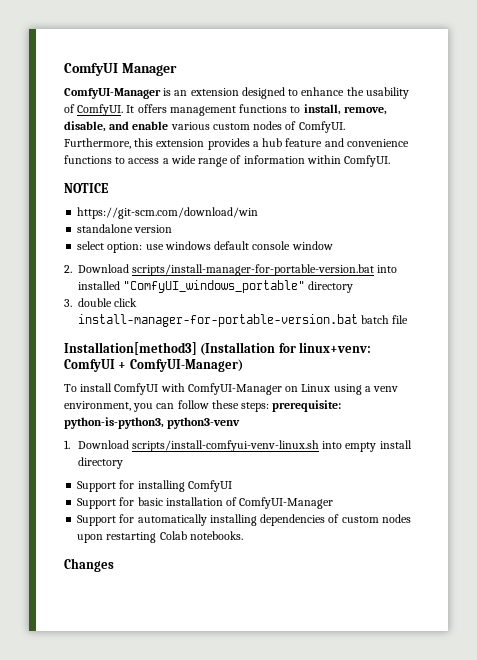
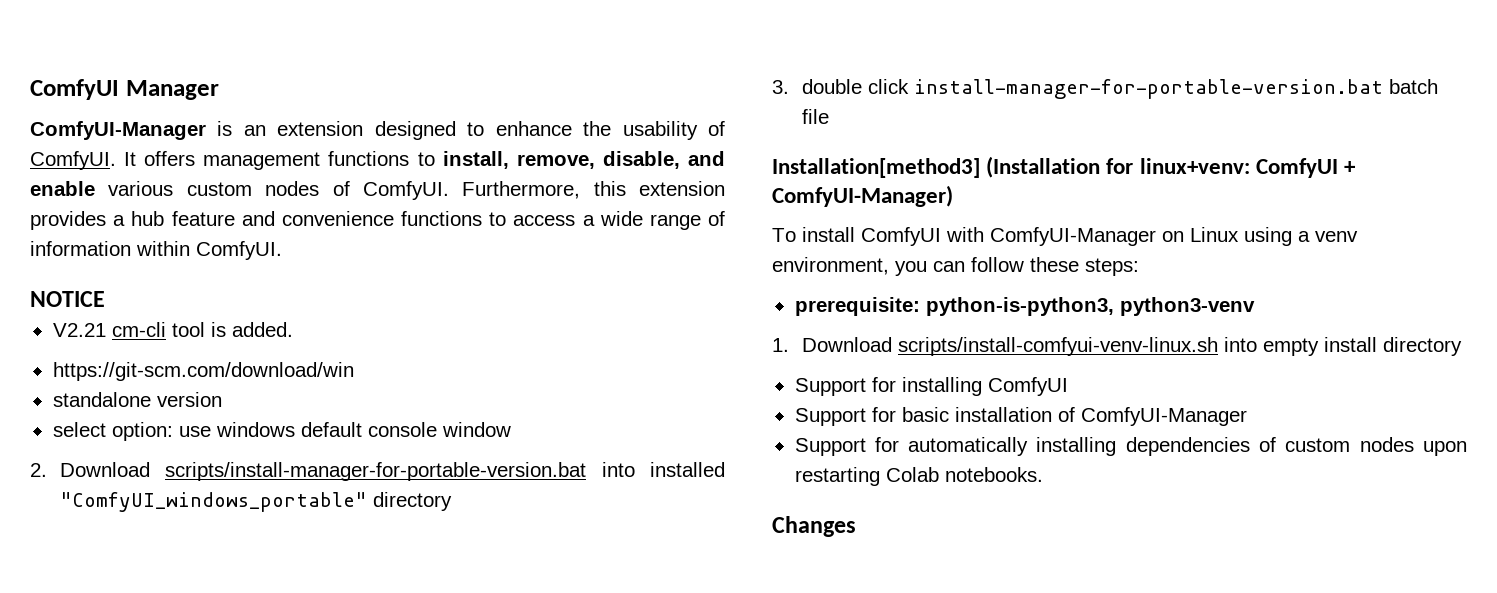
(108, 188) none -> [52,322,293,337] // V2.21 cm-cli tool is added.
(270, 407) none -> (1139, 267) //

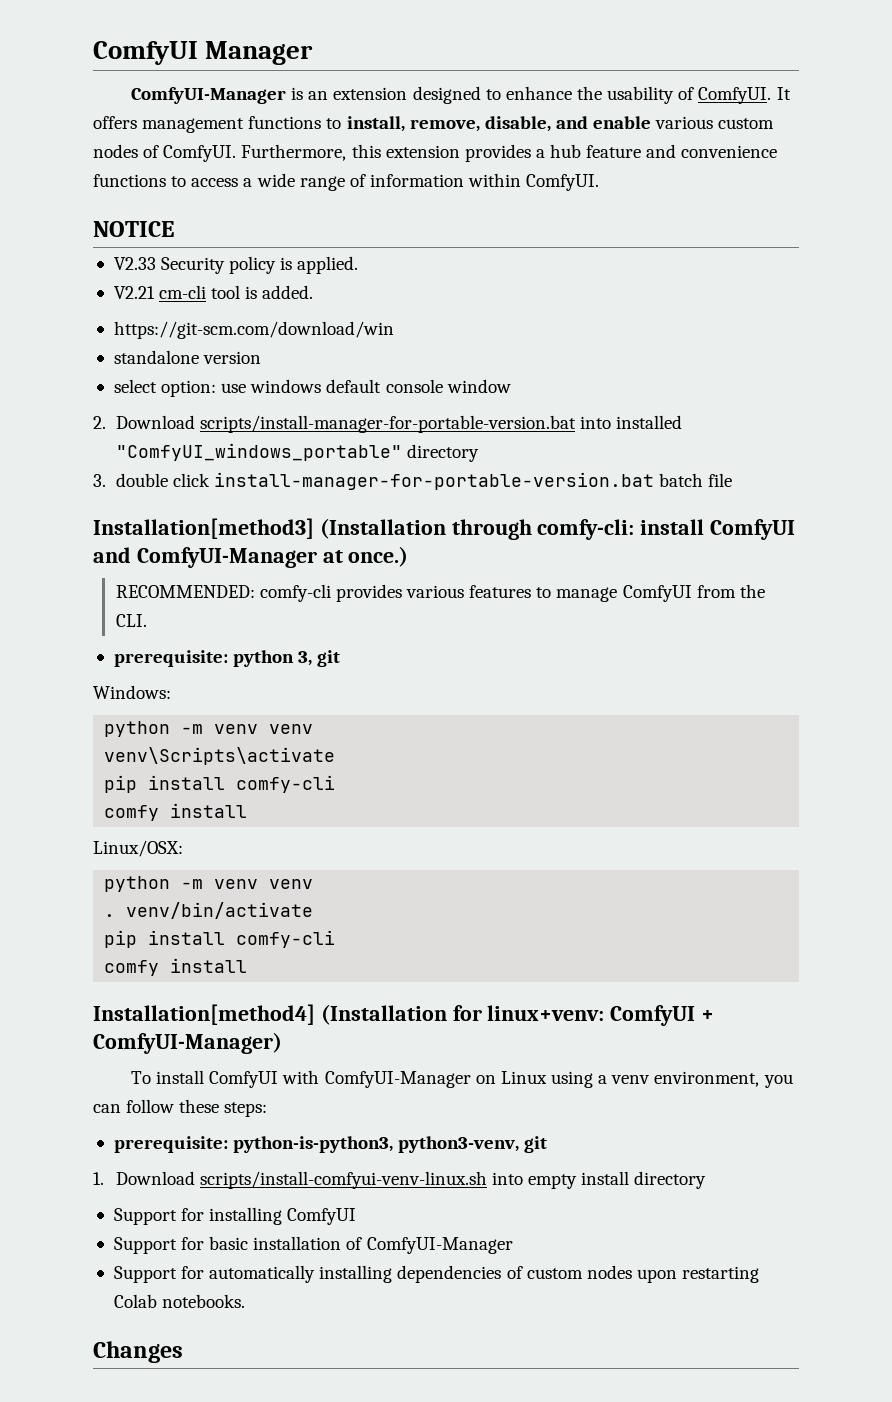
(105, 299) none -> [113,256,359,274] // V2.33 Security policy is applied.
(1101, 167) none -> [451,519,796,540] [93,546,409,568] [115,584,765,602] [115,614,147,627] [113,650,341,667] [93,685,171,699] [104,721,314,737] [104,747,336,765] [104,775,336,793] [104,803,248,821] [93,840,183,857] [104,876,314,892] [104,902,314,919] [104,930,336,948] [104,958,248,976] [93,1004,447,1025] through comfy-cli: install ComfyUI and ComfyUI-Manager at once.) // RECOMMENDED: comfy-cli provides various features to manage ComfyUI from the CLI. // prerequisite: python 3, git // Windows: // python -m venv venv // venv\Scripts\activate // pip install comfy-cli // comfy install // Linux/OSX: // python -m venv venv // . venv/bin/activate // pip install comfy-cli // comfy install // Installation[method4] (Installation
[1119,297,1255,316] python3-venv -> [398,1136,548,1153] python3-venv, git

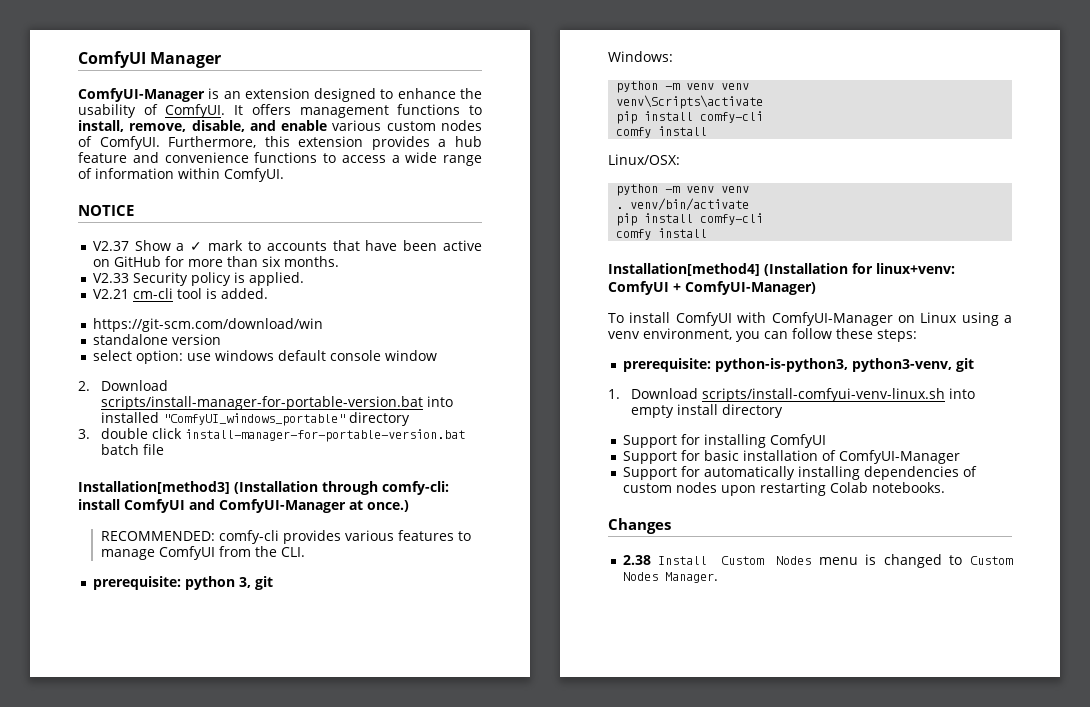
(174, 229) none -> [92,240,482,251] [92,256,339,267] // V2.37 Show a ✓ mark to accounts that have been active on GitHub for more than six months.
(183, 1352) none -> [622,554,1013,568] [622,572,718,583] // 2.38 Install Custom Nodes menu is changed to Custom Nodes Manager.

